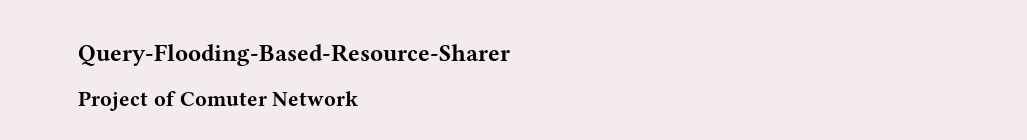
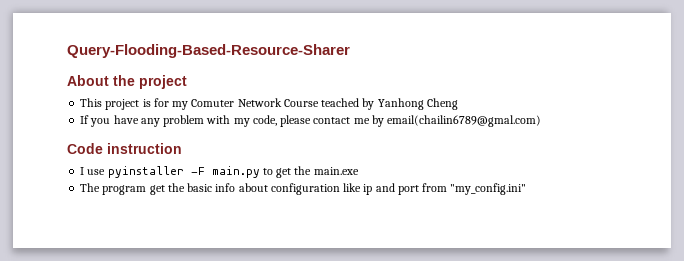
[78,91,359,111] Project of Comuter Network -> [67,75,187,89] [80,98,458,110] [80,115,542,127] [67,143,182,154] [80,166,359,178] [80,183,527,195] About the project // This project is for my Comuter Network Course teached by Yanhong Cheng // If you have any problem with my code, please contact me by email(chailin6789@gmal.com) // Code instruction // I use pyinstaller -F main.py to get the main.exe // The program get the basic info about configuration like ip and port from "my_config.ini"

